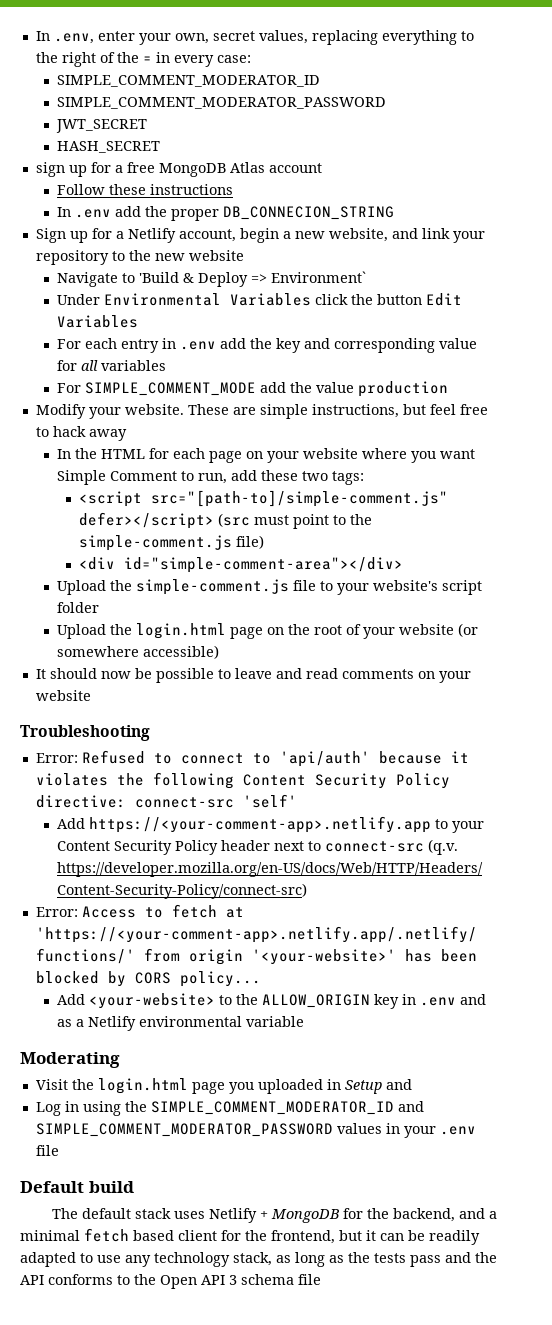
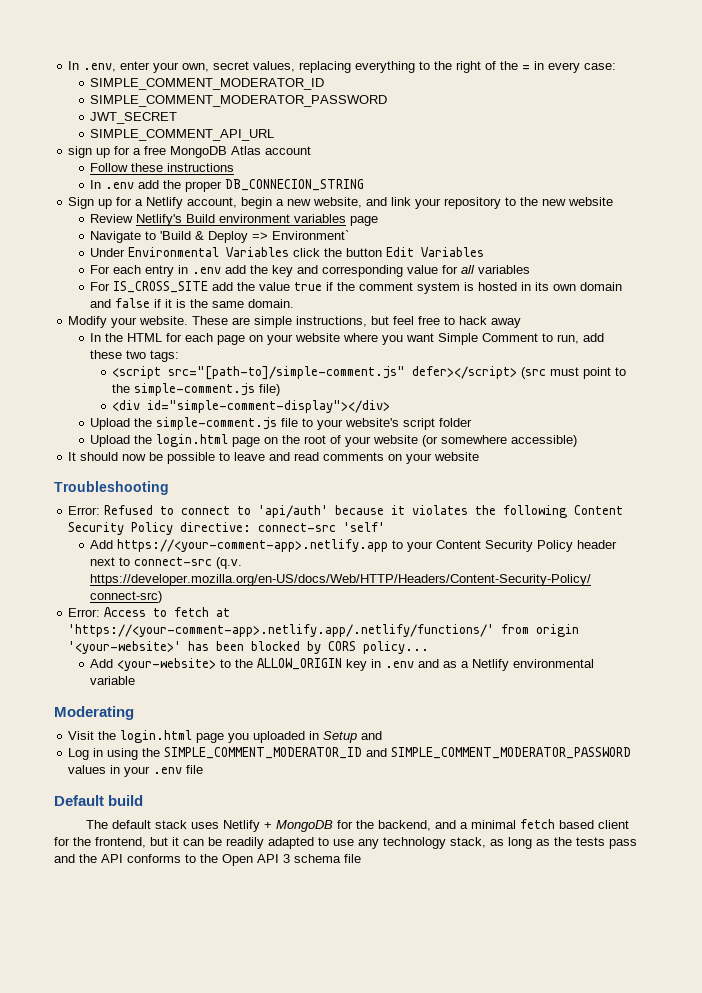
[57,141,161,153] HASH_SECRET -> [90,129,275,141] SIMPLE_COMMENT_API_URL
(244, 255) none -> [90,214,379,226] // Review Netlify's Build environment variables page
[85,382,257,396] SIMPLE_COMMENT_MODE -> [113,281,209,293] IS_CROSS_SITE
[358,381,449,397] production -> [294,282,623,294] [90,298,295,308] true if the comment system is hosted in its own domain and false if it is the same domain.
[123,557,403,573] id="simple-comment-area"></div> -> [147,400,391,413] id="simple-comment-display"></div>

